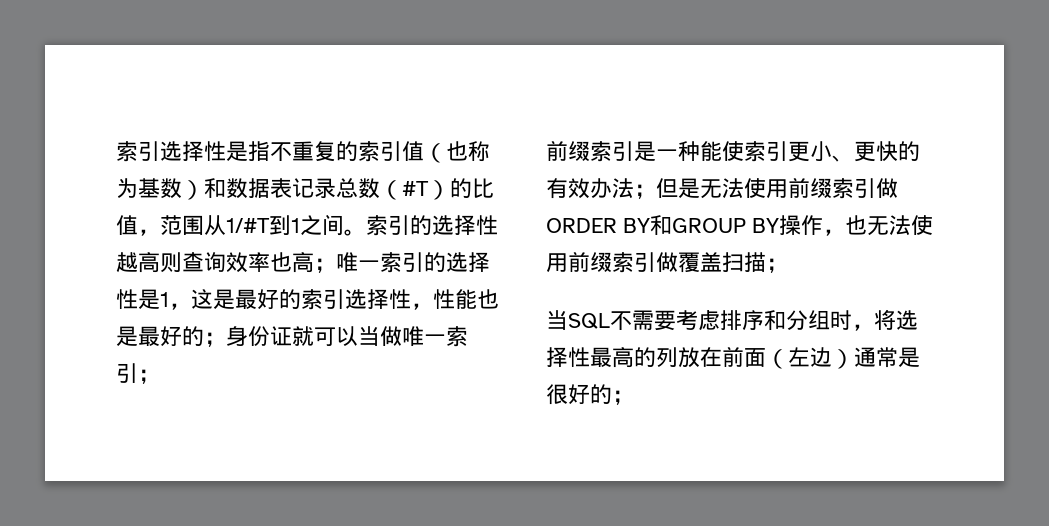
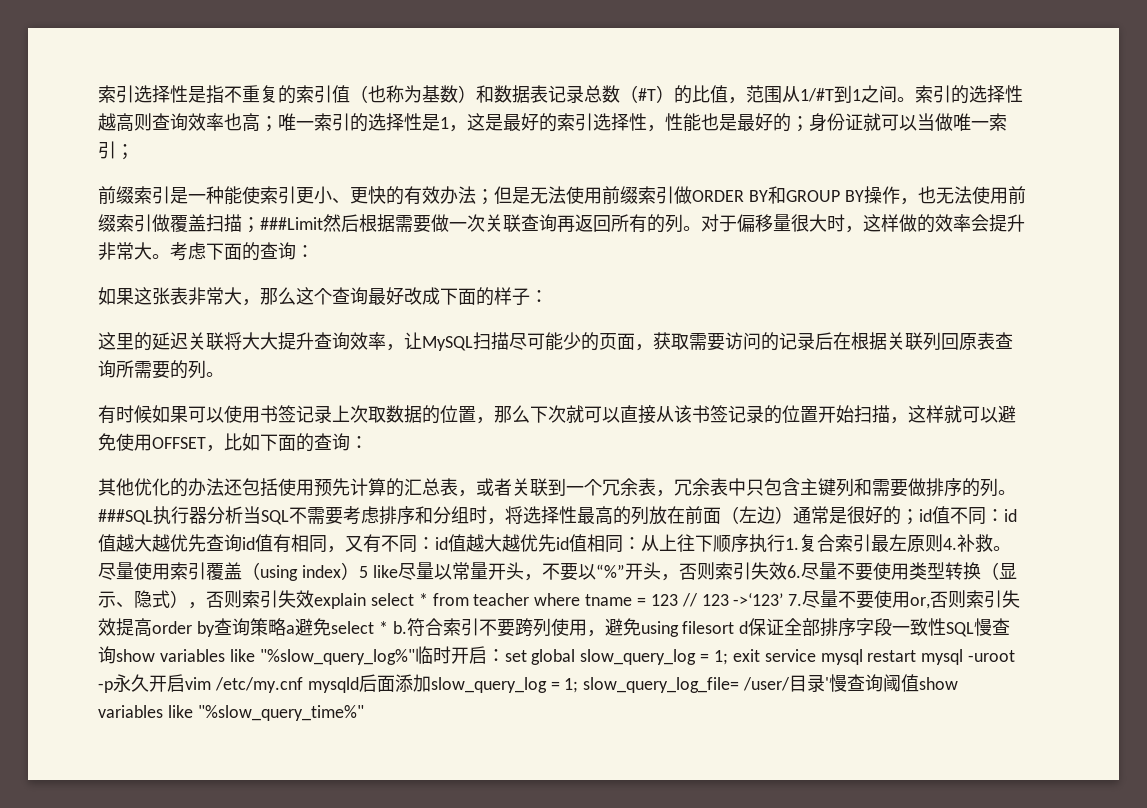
(788, 265) // -> [260,214,1025,233] [98,242,314,261] [98,287,548,306] [98,332,1013,351] [98,360,224,379] [98,405,1016,424] [98,433,368,452] [98,478,1016,497] [98,506,243,525] ###Limit然后根据需要做一次关联查询再返回所有的列。对于偏移量很大时，这样做的效率会提升非常大。考虑下面的查询： // 如果这张表非常大，那么这个查询最好改成下面的样子： // 这里的延迟关联将大大提升查询效率，让MySQL扫描尽可能少的页面，获取需要访问的记录后在根据关联列回原表查询所需要的列。 // 有时候如果可以使用书签记录上次取数据的位置，那么下次就可以直接从该书签记录的位置开始扫描，这样就可以避免使用OFFSET，比如下面的查询： // 其他优化的办法还包括使用预先计算的汇总表，或者关联到一个冗余表，冗余表中只包含主键列和需要做排序的列。###SQL执行器分析
(634, 397) none -> [919,506,1017,525] [98,534,1011,553] [98,562,1017,581] [98,590,1021,609] [98,618,1011,637] [98,646,1016,665] [98,674,959,693] [98,705,364,721] id值不同：id值越大越优先查询id值有相同，又有不同：id值越大越优先id值相同：从上往下顺序执行1.复合索引最左原则4.补救。尽量使用索引覆盖（using index）5 like尽量以常量开头，不要以“%”开头，否则索引失效6.尽量不要使用类型转换（显示、隐式），否则索引失效explain select * from teacher where tname = 123 // 123 ->‘123’ 7.尽量不要使用or,否则索引失效提高order by查询策略a避免select * b.符合索引不要跨列使用，避免using filesort d保证全部排序字段一致性SQL慢查询show variables like "%slow_query_log%"临时开启：set global slow_query_log = 1; exit service mysql restart mysql -uroot -p永久开启vim /etc/my.cnf mysqld后面添加slow_query_log = 1; slow_query_log_file= /user/目录'慢查询阈值show variables like "%slow_query_time%"

